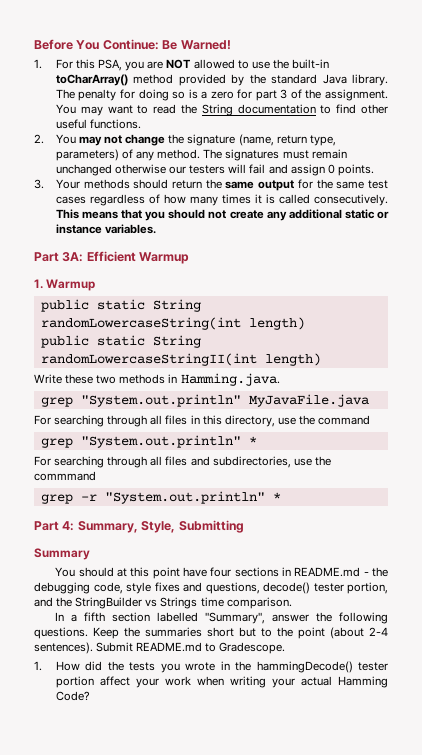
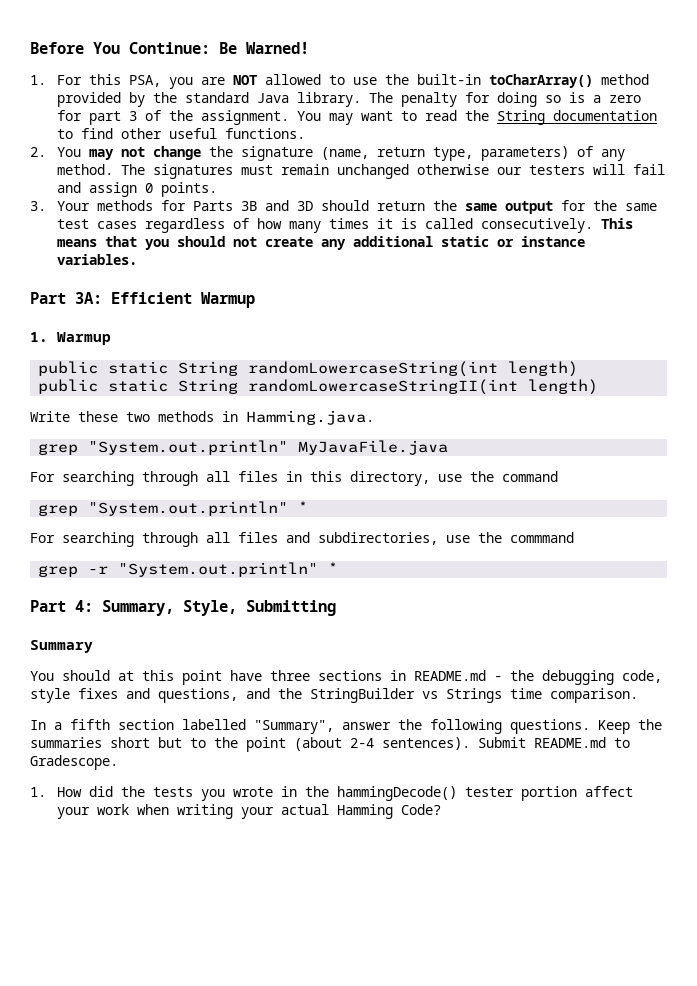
(130, 184) none -> [160,200,313,211] for Parts 3B and 3D
[210,567,232,577] four -> [270,670,310,681] three
[263,582,388,594] decode() tester portion, -> (238, 695) none

